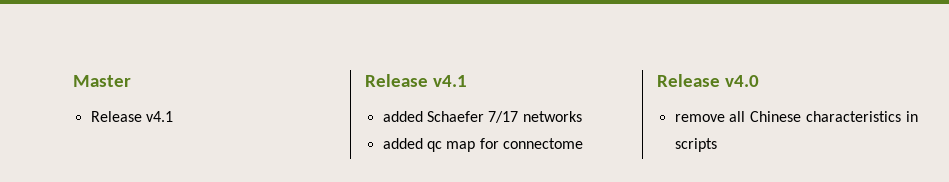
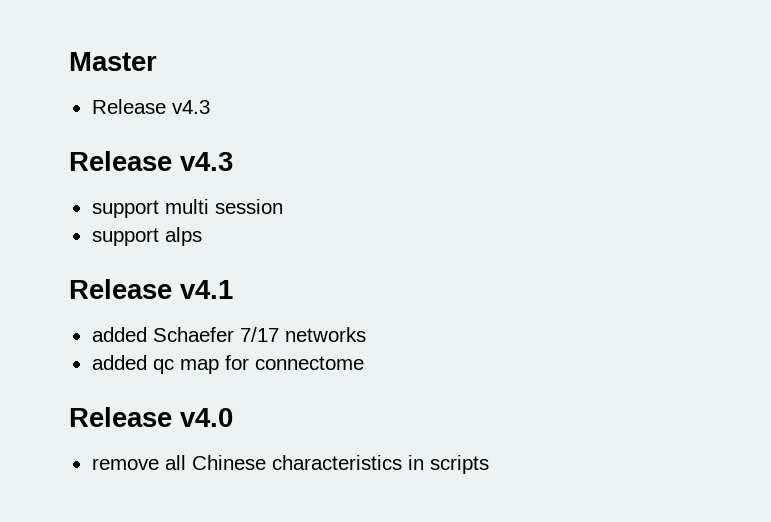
[145,111,173,122] v4.1 -> [171,100,210,114] [69,151,233,171] [91,199,283,218] [91,227,202,246] v4.3 // Release v4.3 // support multi session // support alps

